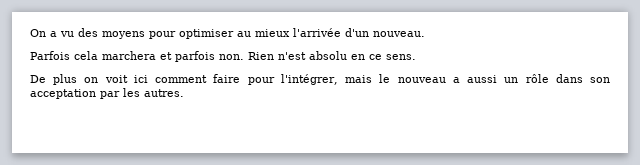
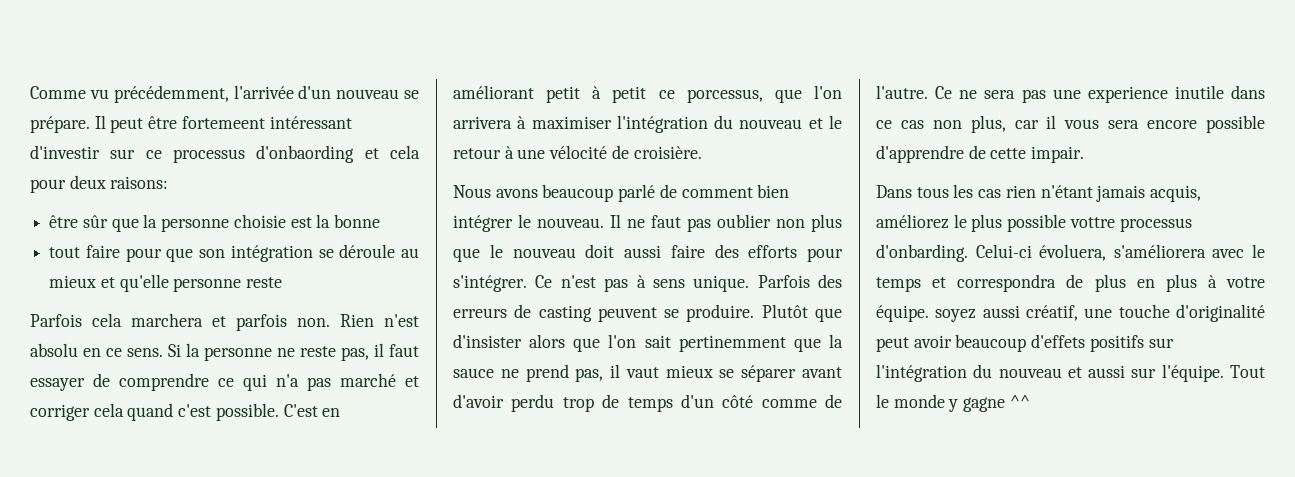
[30,28,425,39] On a vu des moyens pour optimiser au mieux l'arrivée d'un nouveau. -> [30,85,419,103] [30,115,352,133] [30,145,420,163] [30,175,169,193] [49,214,381,232] [49,244,419,262] [49,274,283,292] Comme vu précédemment, l'arrivée d'un nouveau se prépare. Il peut être fortemeent intéressant d'investir sur ce processus d'onbaording et cela pour deux raisons: // être sûr que la personne choisie est la bonne // tout faire pour que son intégration se déroule au mieux et qu'elle personne reste
[30,74,611,85] [30,88,184,99] // De plus on voit ici comment faire pour l'intégrer, mais le nouveau a aussi un rôle dans son acceptation par les autres. -> [168,343,419,361] [30,373,419,391] [30,403,341,421] [453,85,842,103] [453,115,842,133] [453,145,702,159] [453,184,790,202] [453,214,842,232] [453,244,843,262] [453,274,842,292] [453,304,842,322] [453,334,843,352] [453,364,842,382] [453,394,842,412] [876,85,1265,103] [876,115,1265,133] [876,145,1085,163] [876,184,1202,202] [876,214,1192,232] [876,244,1265,262] [876,274,1265,292] [876,304,1265,322] [876,334,1174,352] [876,364,1265,382] [876,394,1030,412] Si la personne ne reste pas, il faut essayer de comprendre ce qui n'a pas marché et corriger cela quand c'est possible. C'est en améliorant petit à petit ce porcessus, que l'on arrivera à maximiser l'intégration du nouveau et le retour à une vélocité de croisière. // Nous avons beaucoup parlé de comment bien intégrer le nouveau. Il ne faut pas oublier non plus que le nouveau doit aussi faire des efforts pour s'intégrer. Ce n'est pas à sens unique. Parfois des erreurs de casting peuvent se produire. Plutôt que d'insister alors que l'on sait pertinemment que la sauce ne prend pas, il vaut mieux se séparer avant d'avoir perdu trop de temps d'un côté comme de l'autre. Ce ne sera pas une experience inutile dans ce cas non plus, car il vous sera encore possible d'apprendre de cette impair. // Dans tous les cas rien n'étant jamais acquis, améliorez le plus possible vottre processus d'onbarding. Celui-ci évoluera, s'améliorera avec le temps et correspondra de plus en plus à votre équipe. soyez aussi créatif, une touche d'originalité peut avoir beaucoup d'effets positifs sur l'intégration du nouveau et aussi sur l'équipe. Tout le monde y gagne ^^

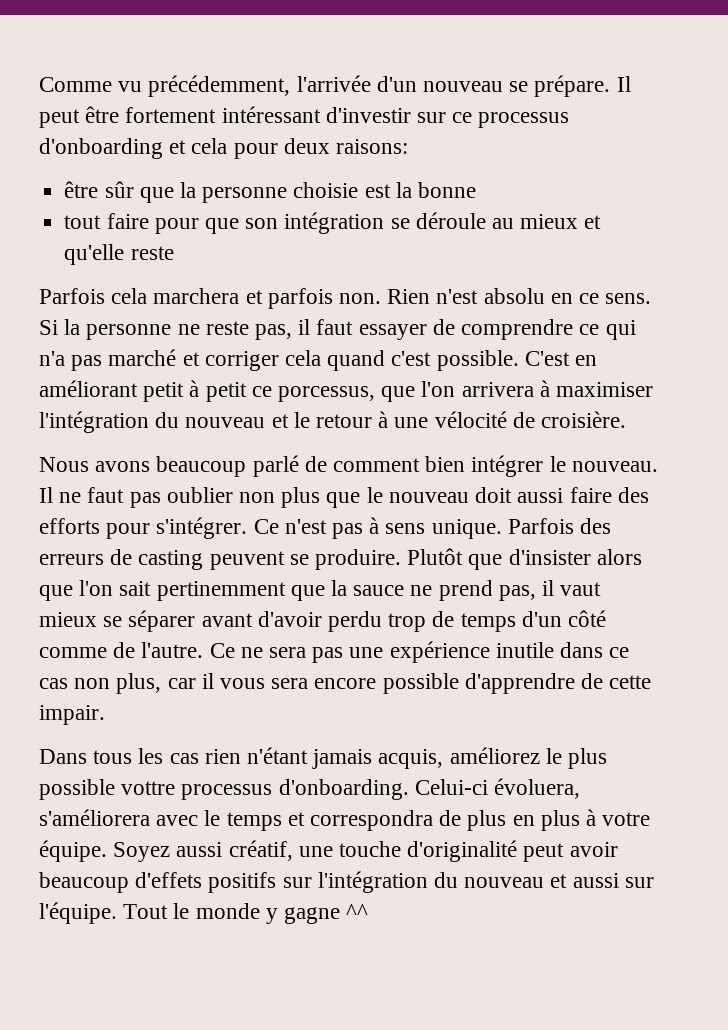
[181,116,265,129] fortemeent -> [125,107,217,123] fortement
[256,145,355,163] d'onbaording -> [39,138,163,159] d'onboarding
[173,278,242,292] personne -> (125, 254) none
[1087,86,1168,103] experience -> [389,641,490,663] expérience
[876,244,968,262] d'onbarding. -> [278,779,409,800] d'onboarding.
[935,309,977,322] soyez -> [113,842,171,862] Soyez

